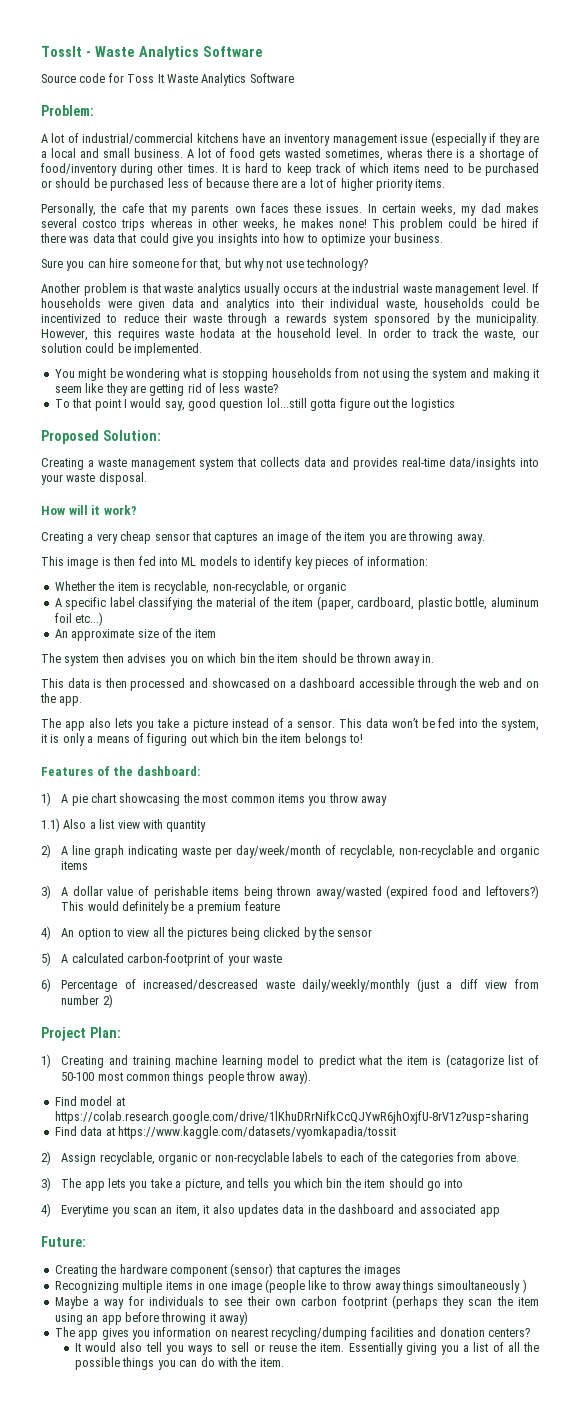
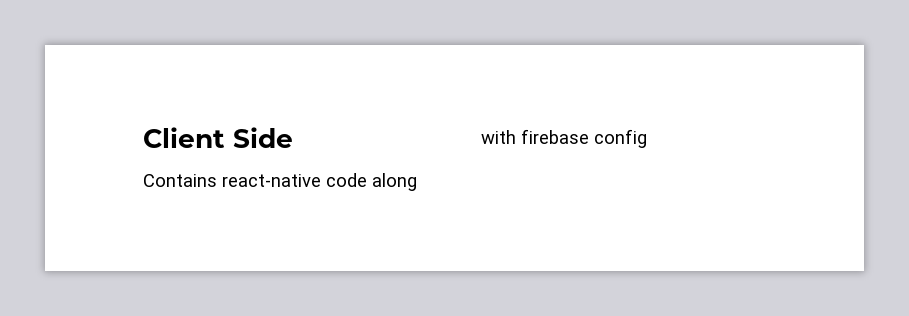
[41,46,263,60] [41,73,294,86] [41,105,94,116] [41,132,539,146] [41,148,539,161] [41,163,539,176] [41,178,446,191] [41,203,539,216] [41,218,539,231] [40,233,443,246] [41,258,369,271] [41,283,539,296] [41,298,539,311] [41,313,539,326] [41,328,540,341] [41,343,203,356] [54,368,540,381] [54,383,278,396] [54,398,455,411] [41,430,161,444] [41,457,539,470] [41,472,147,485] [41,505,137,515] [41,531,485,544] [41,556,428,569] [54,581,347,594] [54,596,540,610] [54,612,104,626] [54,628,216,641] [41,653,435,666] [41,678,540,691] [40,693,83,706] [41,718,540,731] [41,733,363,746] [41,766,200,776] [41,792,388,806] [41,818,207,832] [41,844,539,858] [61,861,89,870] [41,885,539,899] [61,901,280,914] [41,926,373,940] [41,952,283,966] [41,978,539,992] [61,994,113,1008] [41,1027,121,1041] [41,1054,539,1068] [61,1070,311,1084] [54,1096,125,1106] [54,1111,529,1124] [54,1126,396,1139] [41,1151,519,1165] [41,1177,464,1191] [41,1203,500,1217] [41,1236,86,1247] [54,1263,401,1277] [54,1279,527,1293] [54,1295,540,1309] [54,1311,248,1325] [54,1327,530,1340] [75,1342,539,1355] [75,1357,284,1370] TossIt - Waste Analytics Software // Source code for Toss It Waste Analytics Software // Problem: // A lot of industrial/commercial kitchens have an inventory management issue (especially if they are a local and small business. A lot of food gets wasted sometimes, wheras there is a shortage of food/inventory during other times. It is hard to keep track of which items need to be purchased or should be purchased less of because there are a lot of higher priority items. // Personally, the cafe that my parents own faces these issues. In certain weeks, my dad makes several costco trips whereas in other weeks, he makes none! This problem could be hired if there was data that could give you insights into how to optimize your business. // Sure you can hire someone for that, but why not use technology? // Another problem is that waste analytics usually occurs at the industrial waste management level. If households were given data and analytics into their individual waste, households could be incentivized to reduce their waste through a rewards system sponsored by the municipality. However, this requires waste hodata at the household level. In order to track the waste, our solution could be implemented. // You might be wondering what is stopping households from not using the system and making it seem like they are getting rid of less waste? // To that point I would say, good question lol...still gotta figure out the logistics // Proposed Solution: // Creating a waste management system that collects data and provides real-time data/insights into your waste disposal. // How will it work? // Creating a very cheap sensor that captures an image of the item you are throwing away. // This image is then fed into ML models to identify key pieces of information: // Whether the item is recyclable, non-recyclable, or organic // A specific label classifying the material of the item (paper, cardboard, plastic bottle, aluminum foil etc...) // An approximate size of the item // The system then advises you on which bin the item should be thrown away in. // This data is then processed and showcased on a dashboard accessible through the web and on the app. // The app also lets you take a picture instead of a sensor. This data won’t be fed into the system, it is only a means of figuring out which bin the item belongs to! // Features of the dashboard: // 1) A pie chart showcasing the most common items you throw away // 1.1) Also a list view with quantity // 2) A line graph indicating waste per day/week/month of recyclable, non-recyclable and organic items // 3) A dollar value of perishable items being thrown away/wasted (expired food and leftovers?) This would definitely be a premium feature // 4) An option to view all the pictures being clicked by the sensor // 5) A calculated carbon-footprint of your waste // 6) Percentage of increased/descreased waste daily/weekly/monthly (just a diff view from number 2) // Project Plan: // 1) Creating and training machine learning model to predict what the item is (catagorize list of 50-100 most common things people throw away). // Find model at https://colab.research.google.com/drive/1lKhuDRrNifkCcQJYwR6jhOxjfU-8rV1z?usp=sharing // Find data at https://www.kaggle.com/datasets/vyomkapadia/tossit // 2) Assign recyclable, organic or non-recyclable labels to each of the categories from above. // 3) The app lets you take a picture, and tells you which bin the item should go into // 4) Everytime you scan an item, it also updates data in the dashboard and associated app // Future: // Creating the hardware component (sensor) that captures the images // Recognizing multiple items in one image (people like to throw away things simoultaneously ) // Maybe a way for individuals to see their own carbon footprint (perhaps they scan the item using an app before throwing it away) // The app gives you information on nearest recycling/dumping facilities and donation centers? // It would also tell you ways to sell or reuse the item. Essentially giving you a list of all the possible things you can do with the item. -> [143,127,293,148] [143,173,417,191] [481,129,647,148] Client Side // Contains react-native code along with firebase config

